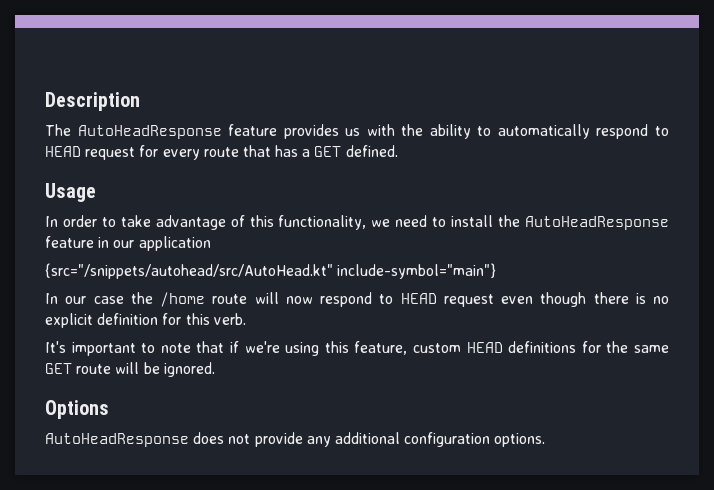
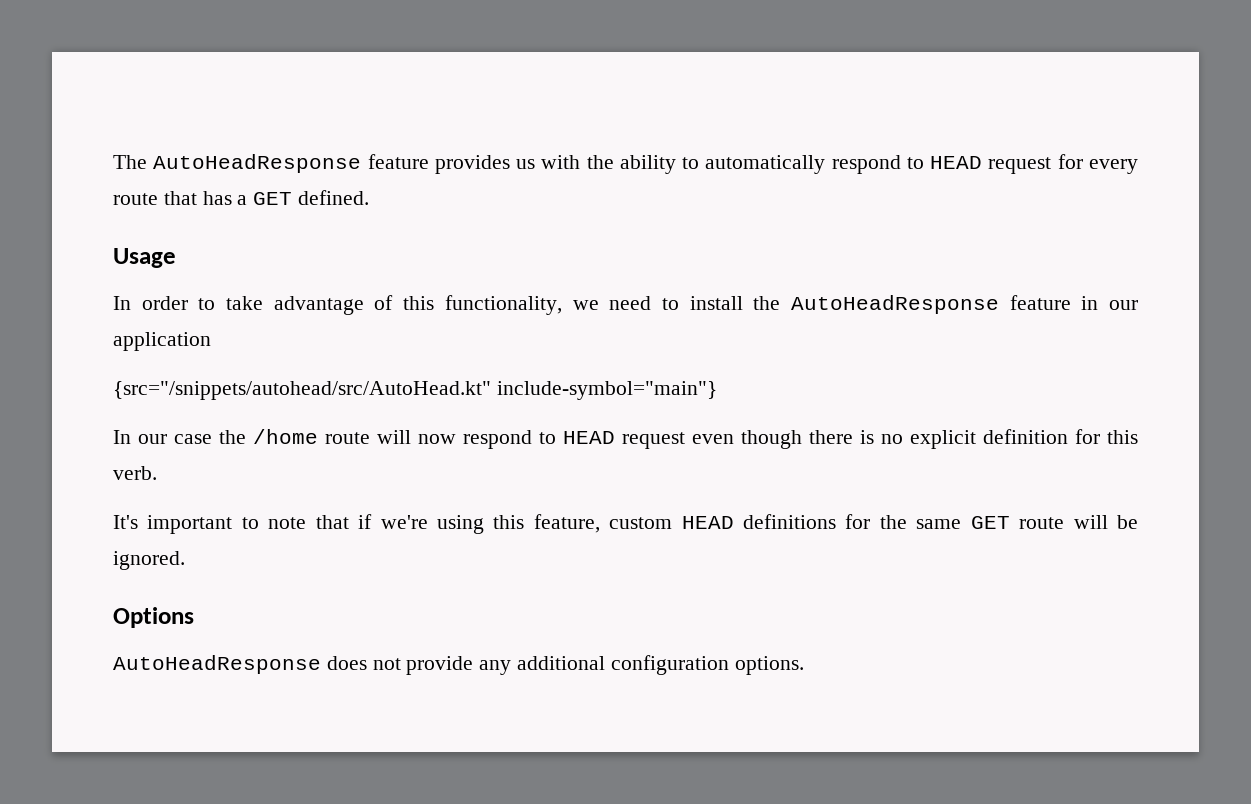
[45,92,140,111] Description // -> (113, 162) none

